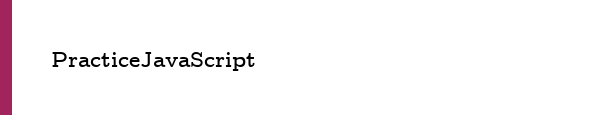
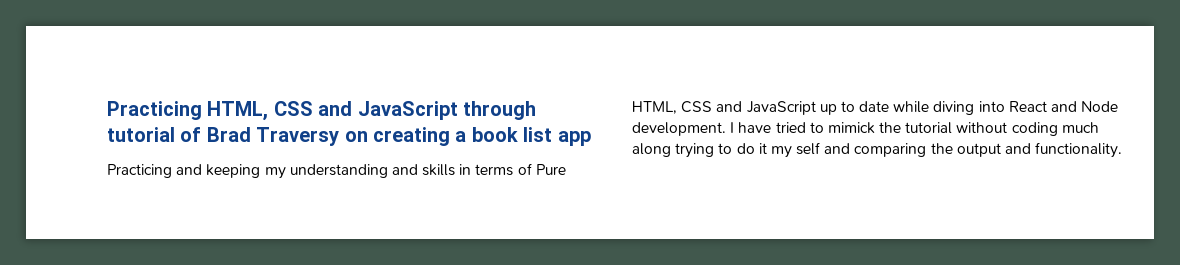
[51,52,256,71] PracticeJavaScript -> [107,101,536,121] [107,127,591,146] [107,163,566,179] [632,101,1119,115] [632,122,1099,136] [632,142,1123,158] Practicing HTML, CSS and JavaScript through tutorial of Brad Traversy on creating a book list app // Practicing and keeping my understanding and skills in terms of Pure HTML, CSS and JavaScript up to date while diving into React and Node development. I have tried to mimick the tutorial without coding much along trying to do it my self and comparing the output and functionality.

